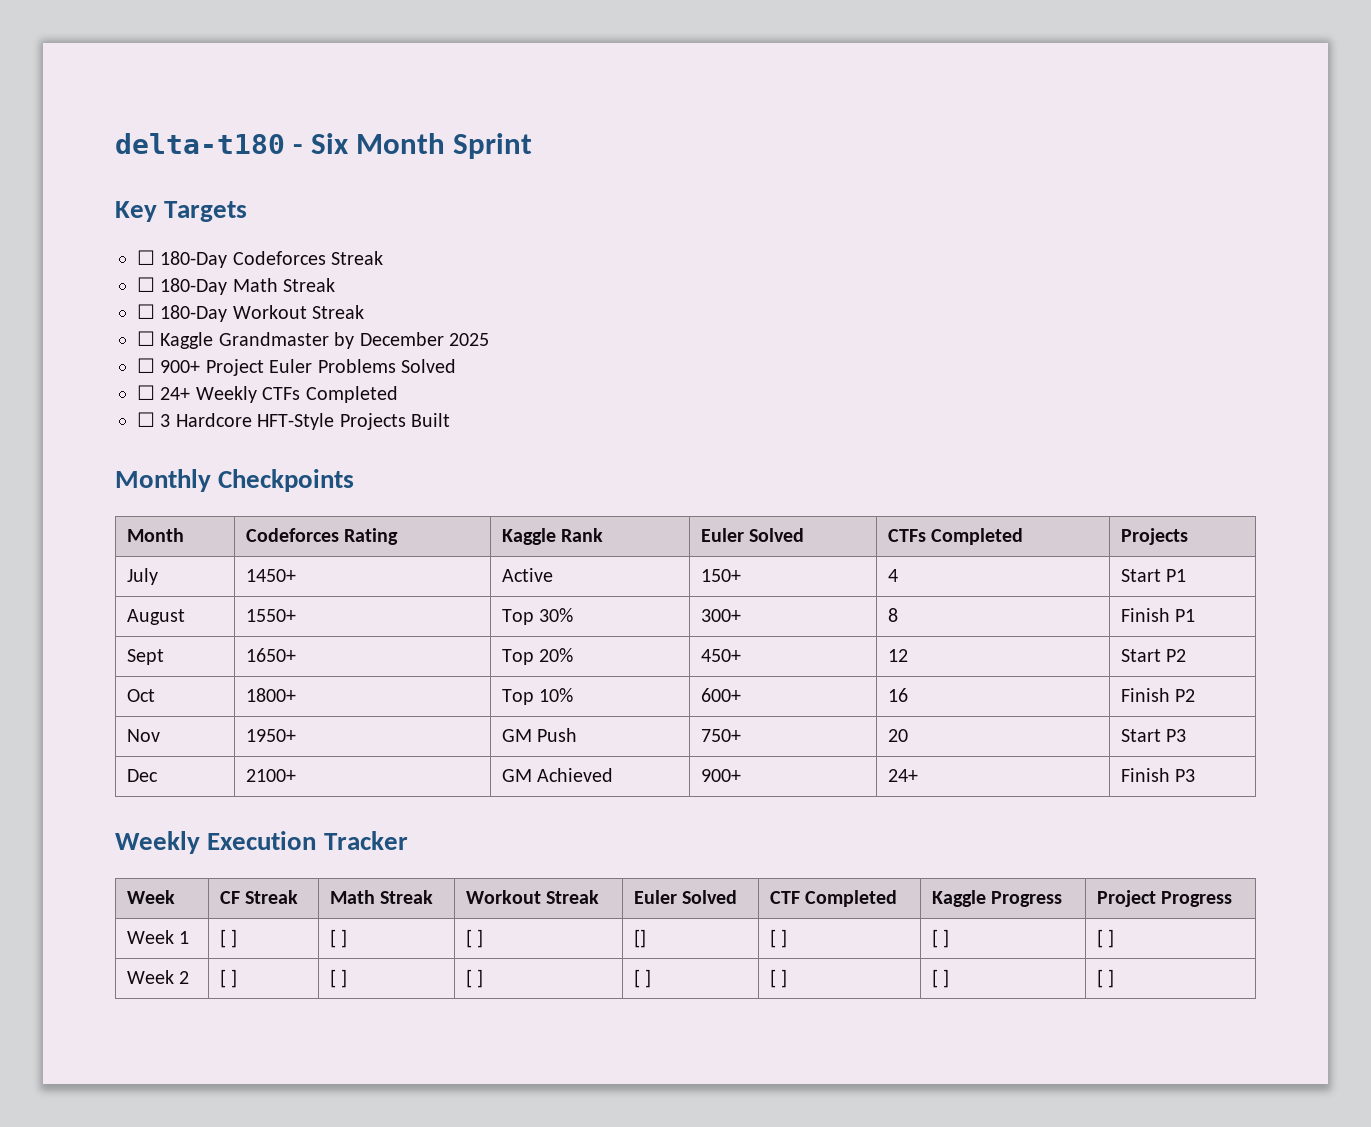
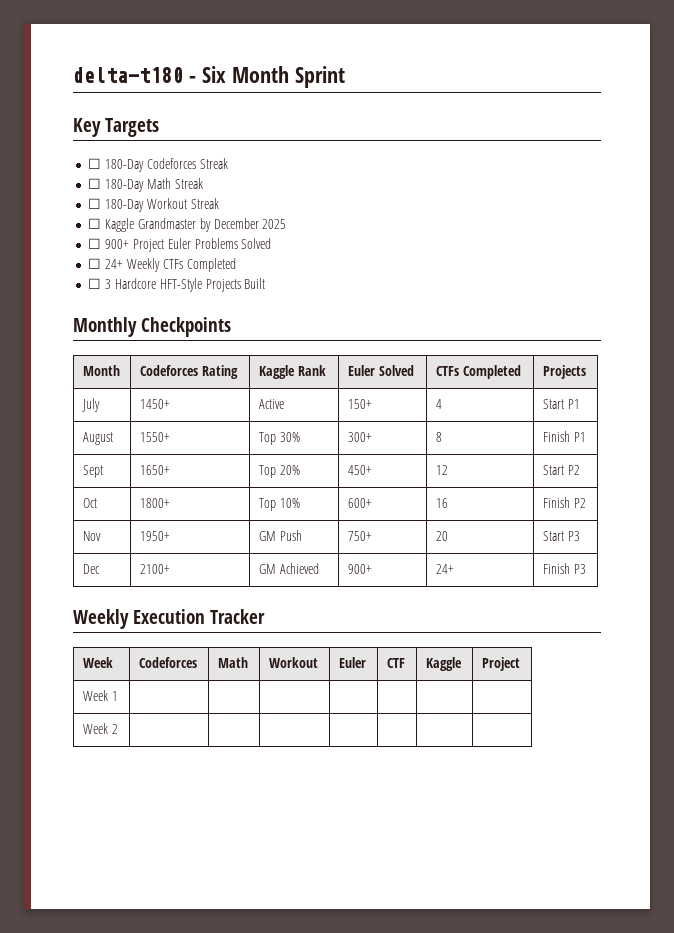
[219,890,299,904] [329,890,434,904] [465,890,600,904] [633,890,738,904] CF Streak | Math Streak | Workout Streak | Euler Solved -> [138,657,197,668] [217,657,248,668] [268,657,318,668] [338,657,366,668] Codeforces | Math | Workout | Euler
[805,890,898,907] [931,890,1063,907] [1096,890,1233,907] Completed | Kaggle Progress | Project Progress -> [425,657,462,671] [481,657,520,671] | Kaggle | Project
[219,929,238,948] [329,929,348,948] [465,929,484,948] [633,929,646,948] [769,929,788,948] [931,929,950,948] [1096,929,1115,948] [126,970,190,984] [219,969,238,988] [329,969,348,988] [465,969,484,988] [633,969,652,988] [769,969,788,988] [931,969,950,988] [1096,969,1115,988] [ ] | [ ] | [ ] | [] | [ ] | [ ] | [ ] // Week 2 | [ ] | [ ] | [ ] | [ ] | [ ] | [ ] | [ ] -> [82,723,118,734] | | | | | | // Week 2 | | | | | | |

